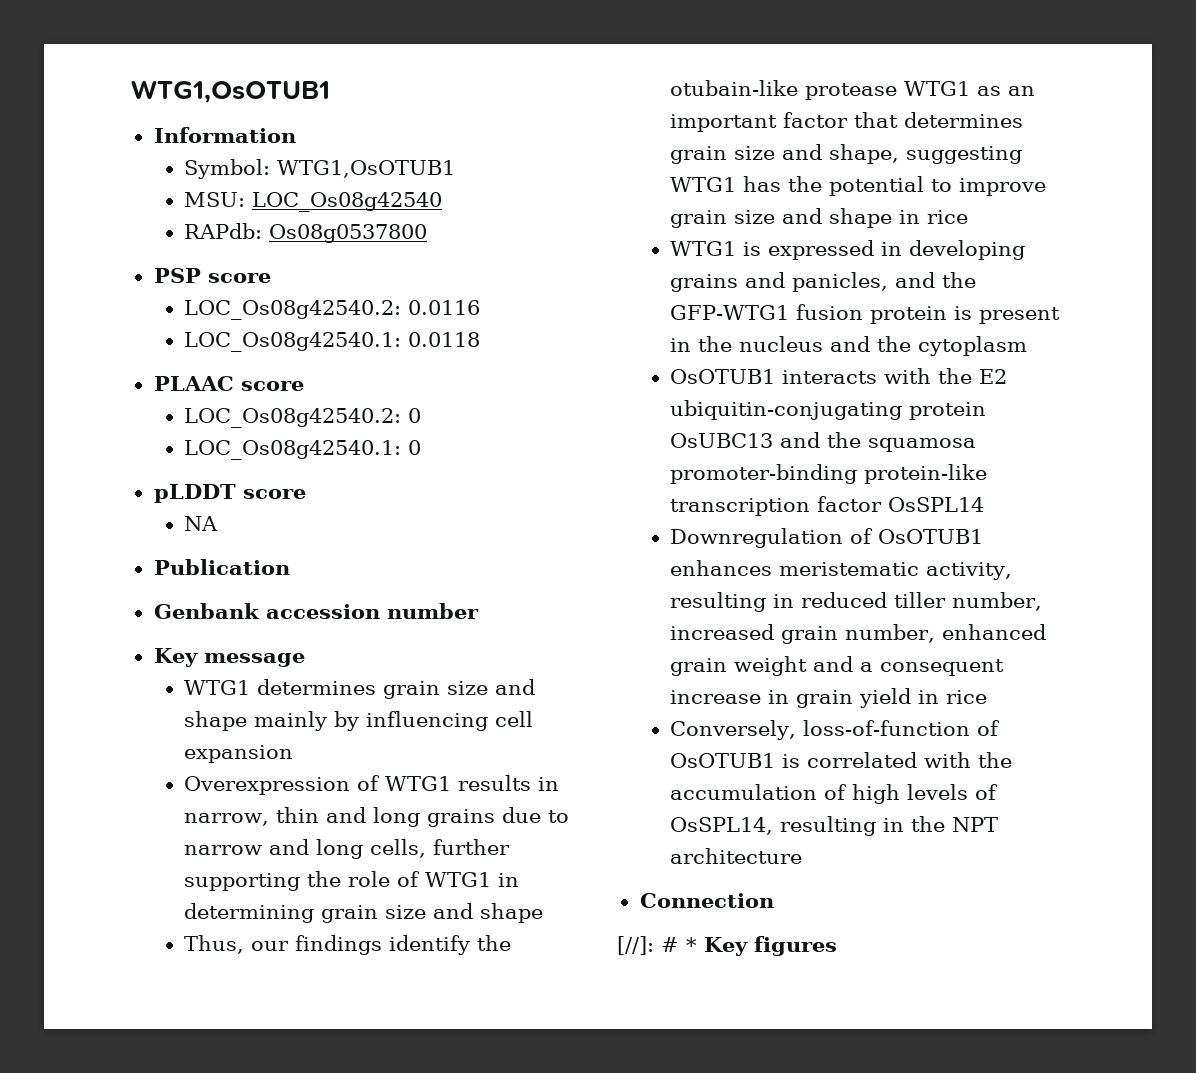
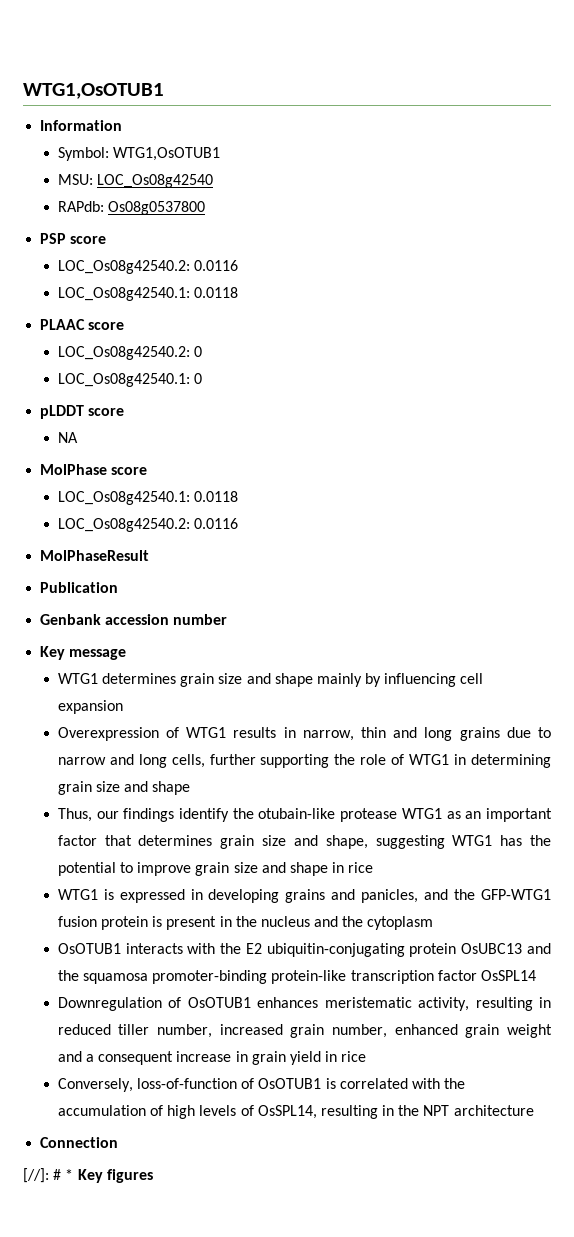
(219, 523) none -> [40,464,148,475] [57,491,238,505] [57,518,238,532] [40,550,150,561] // MolPhase score // LOC_Os08g42540.1: 0.0118 // LOC_Os08g42540.2: 0.0116 // MolPhaseResult

